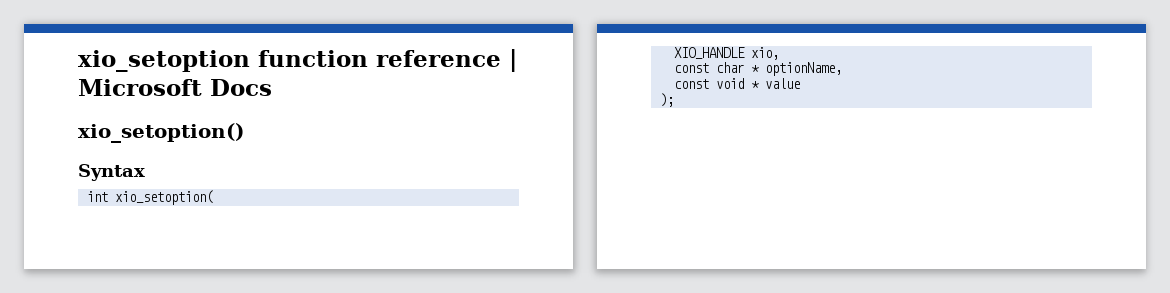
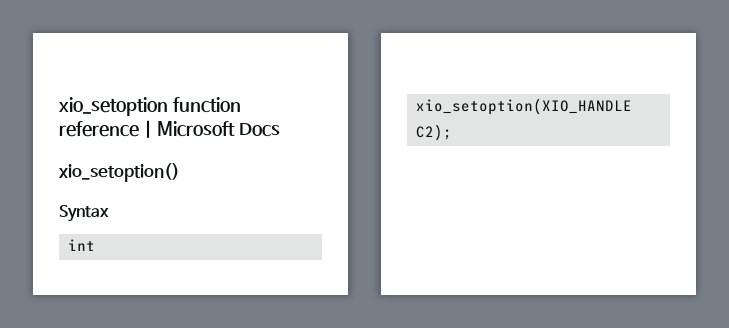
[115,190,213,205] [674,47,779,60] [674,62,842,76] [674,78,800,89] [660,93,674,107] xio_setoption( // XIO_HANDLE xio, // const char * optionName, // const void * value // ); -> [415,98,632,115] [415,124,452,141] xio_setoption(XIO_HANDLE C2);

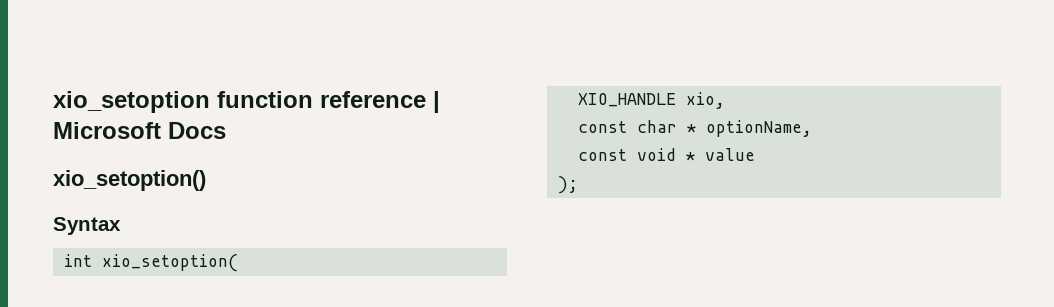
[415,98,632,115] [415,124,452,141] xio_setoption(XIO_HANDLE C2); -> [101,254,238,272] [577,92,725,109] [577,120,812,137] [577,148,755,161] [557,176,578,194] xio_setoption( // XIO_HANDLE xio, // const char * optionName, // const void * value // );

